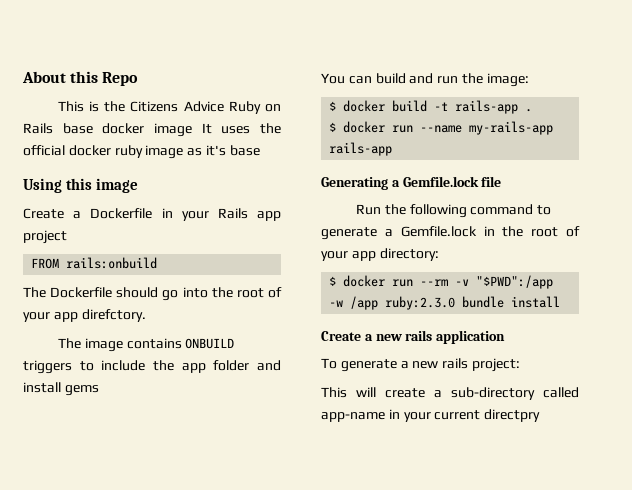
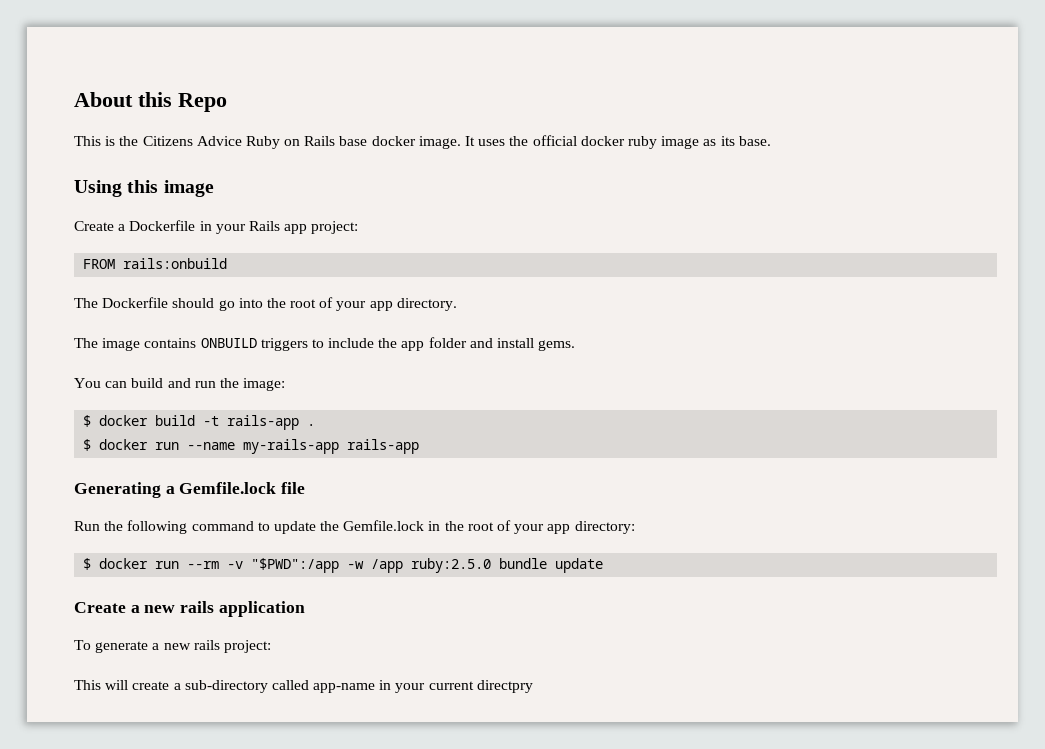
[154,123,192,137] image -> [418,136,461,149] image.
[205,145,260,156] it's base -> [720,136,771,146] its base.
[23,230,67,244] project -> [311,221,359,234] project:
[81,309,146,322] direfctory. -> [396,298,457,311] directory.
[64,385,99,396] gems -> [538,340,576,351] gems.
[321,227,393,240] generate a -> [273,521,340,534] update the
[385,296,561,310] ruby:2.3.0 bundle install -> [411,558,604,573] ruby:2.5.0 bundle update

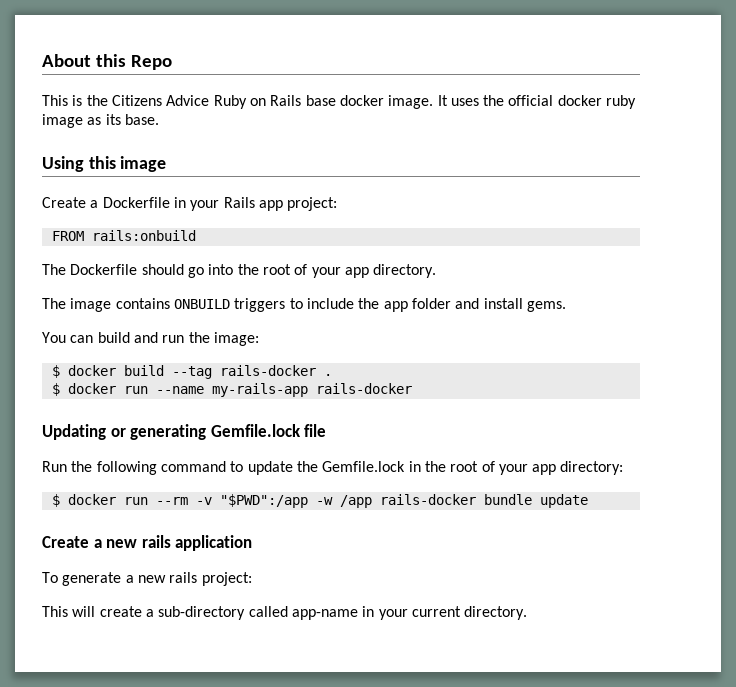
[203,415,300,430] -t rails-app -> [171,365,316,379] --tag rails-docker
[347,439,420,454] [74,482,175,498] rails-app // Generating a -> [315,383,412,394] [42,424,207,440] rails-docker // Updating or generating
[411,558,492,573] ruby:2.5.0 -> [379,494,476,505] rails-docker
[476,680,533,693] directpry -> [464,606,528,620] directory.

